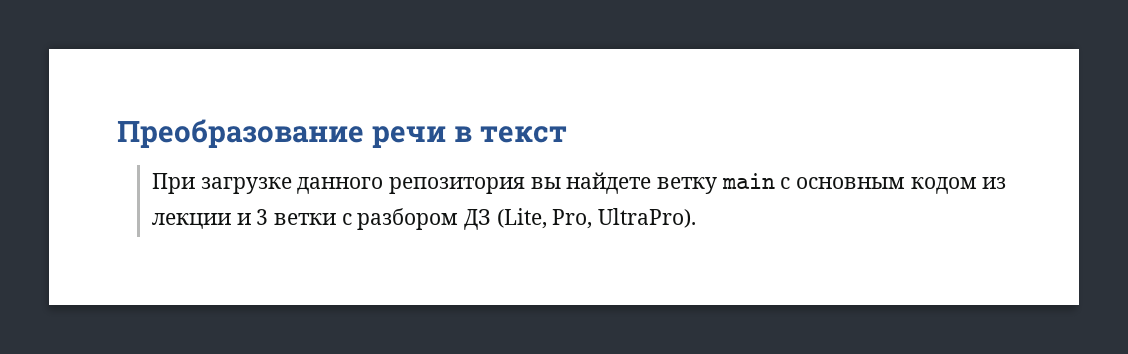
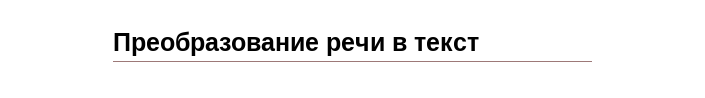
[151,172,1007,194] [151,208,696,230] // При загрузке данного репозитория вы найдете ветку main c основным кодом из лекции и 3 ветки с разбором ДЗ (Lite, Pro, UltraPro). -> (479, 44) none

